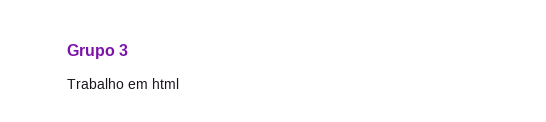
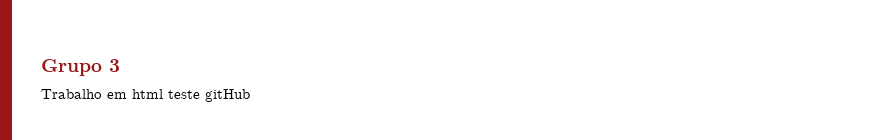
(179, 83) none -> [168,89,250,102] teste gitHub

